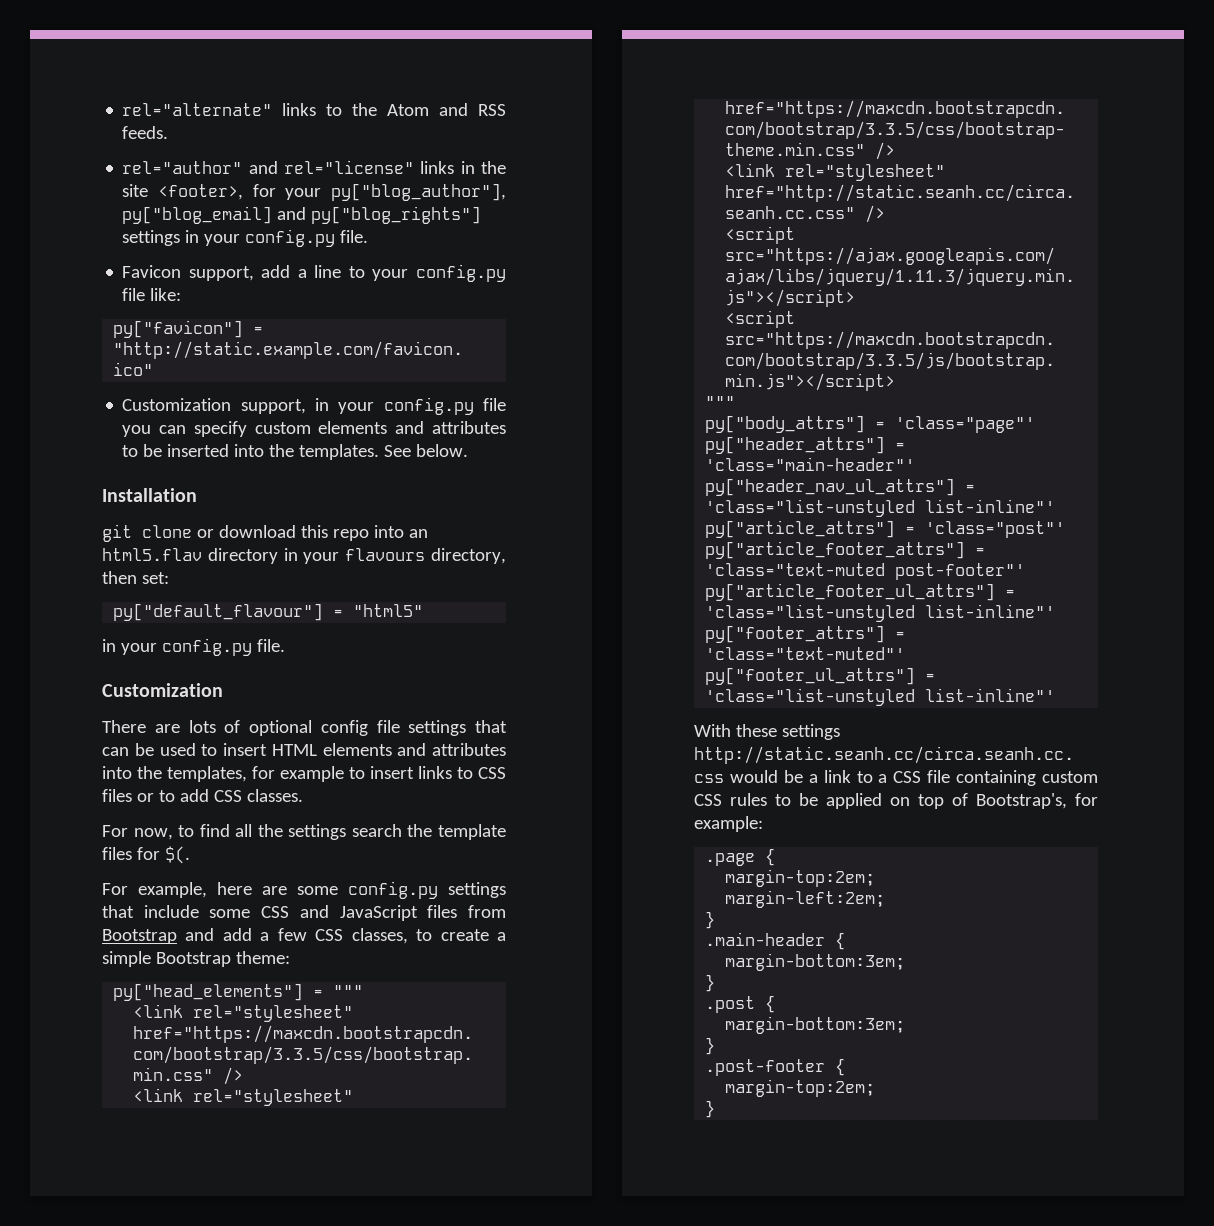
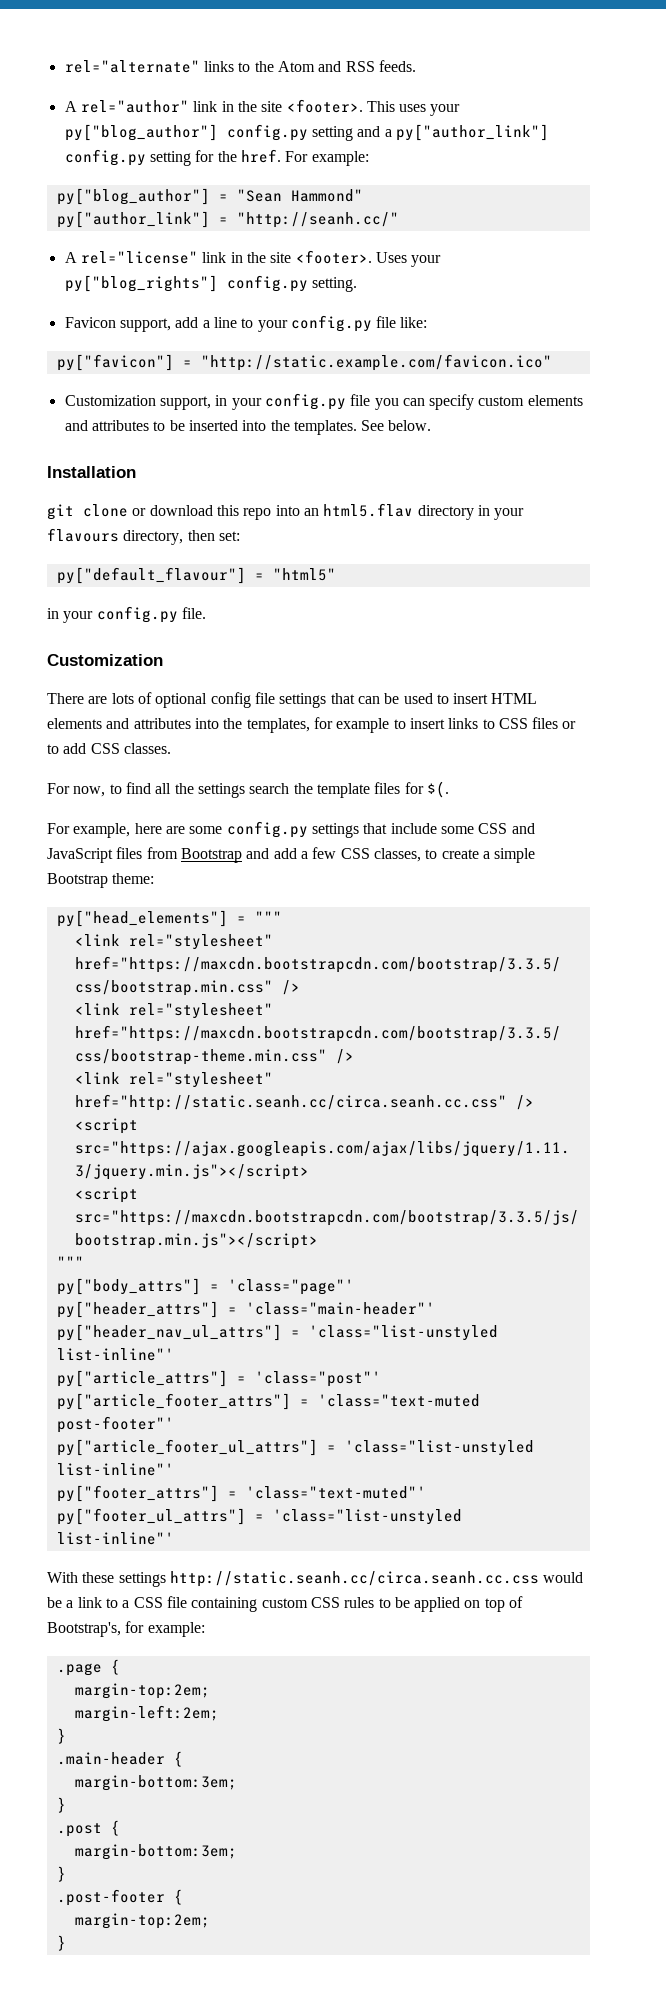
[122,160,506,174] [122,183,506,201] [122,206,482,224] [122,229,369,247] rel="author" and rel="license" links in the site <footer>, for your py["blog_author"], py["blog_email] and py["blog_rights"] settings in your config.py file. -> [64,99,461,116] [64,124,549,141] [64,149,369,166] [56,188,363,205] [56,211,399,228] [64,250,442,267] [64,275,357,292] A rel="author" link in the site <footer>. This uses your py["blog_author"] config.py setting and a py["author_link"] config.py setting for the href. For example: // py["blog_author"] = "Sean Hammond" // py["author_link"] = "http://seanh.cc/" // A rel="license" link in the site <footer>. Uses your py["blog_rights"] config.py setting.

